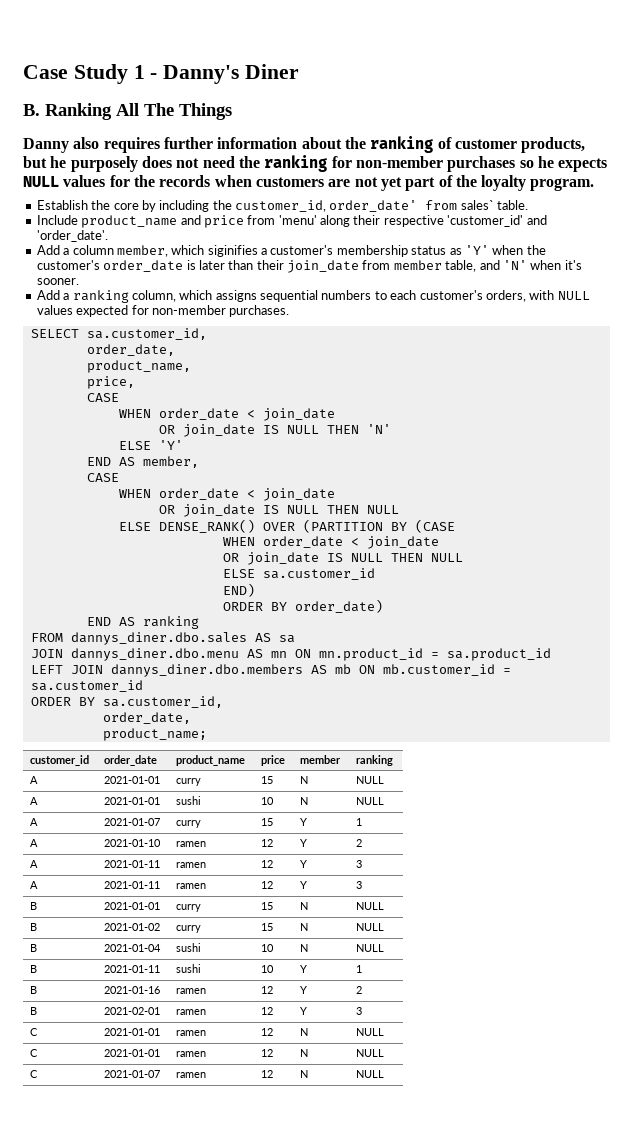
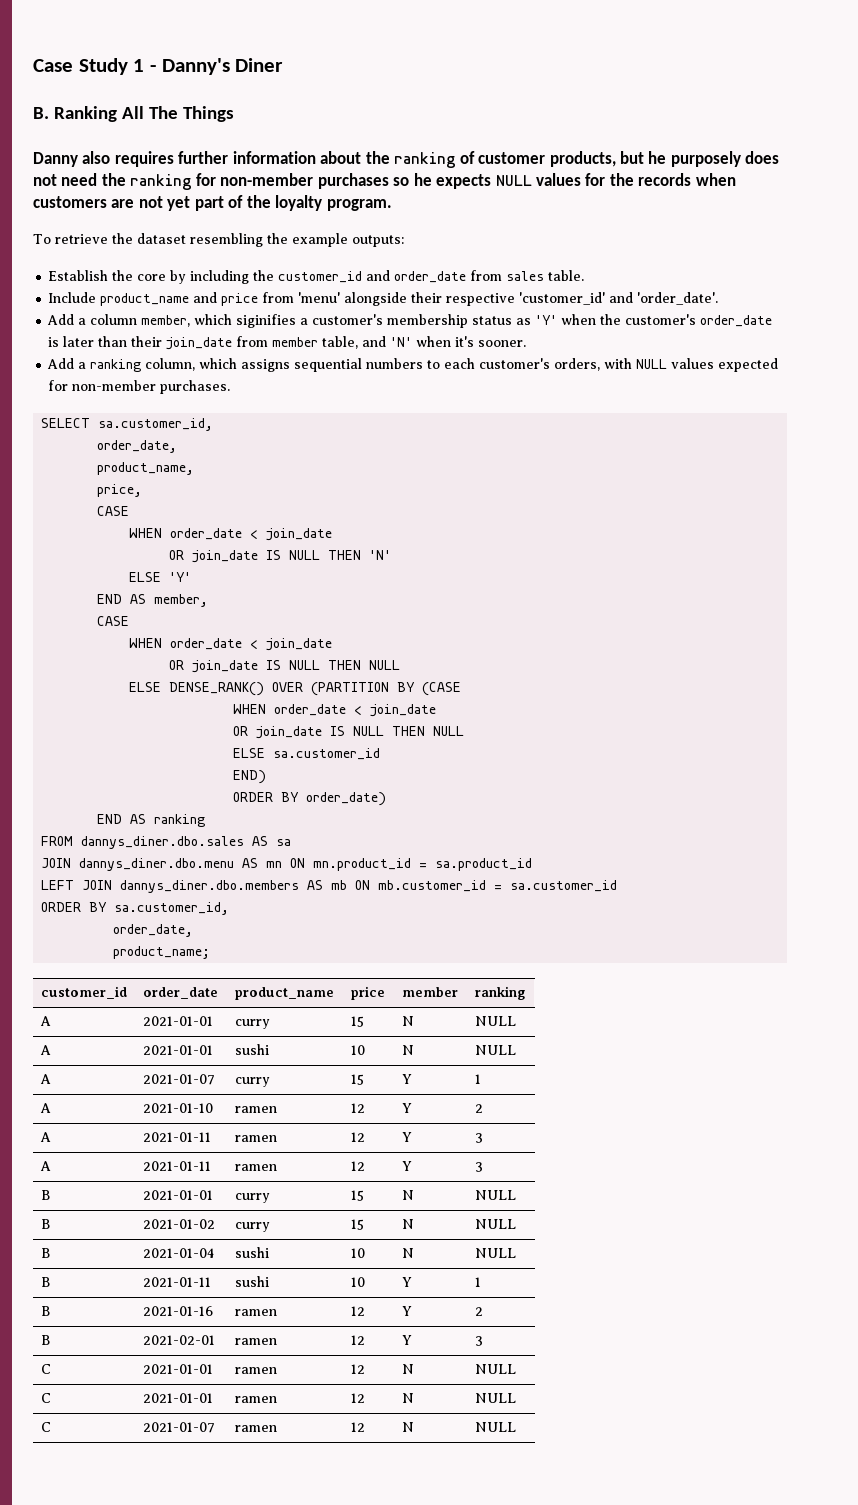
(595, 184) none -> [33,233,404,247] // To retrieve the dataset resembling the example outputs:
[235,200,494,212] customer_id, order_date' from sales` -> [278,270,545,283] customer_id and order_date from sales
[320,215,350,227] along -> [344,292,408,306] alongside

